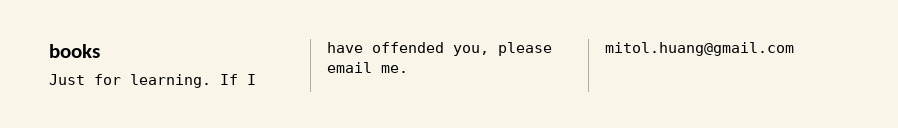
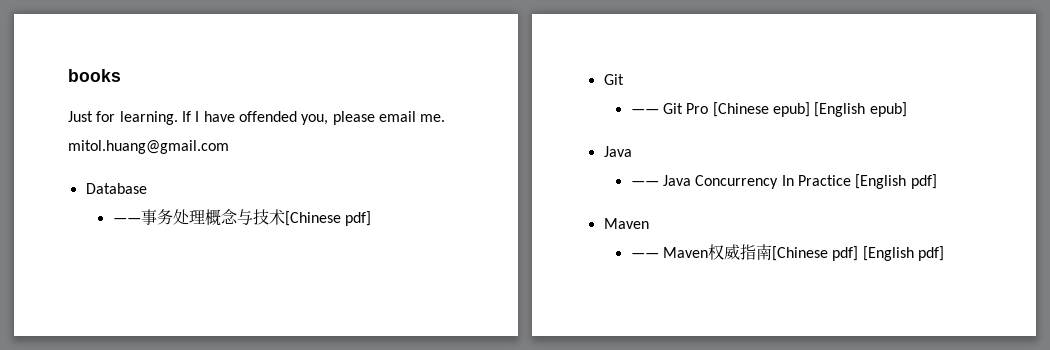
(794, 49) none -> [85,183,147,194] [112,209,371,226] [603,74,624,85] [630,102,907,117] [603,146,632,157] [630,174,937,189] [603,218,649,229] [630,244,944,261] // Database // ——事务处理概念与技术[Chinese pdf] // Git // —— Git Pro [Chinese epub] [English epub] // Java // —— Java Concurrency In Practice [English pdf] // Maven // —— Maven权威指南[Chinese pdf] [English pdf]

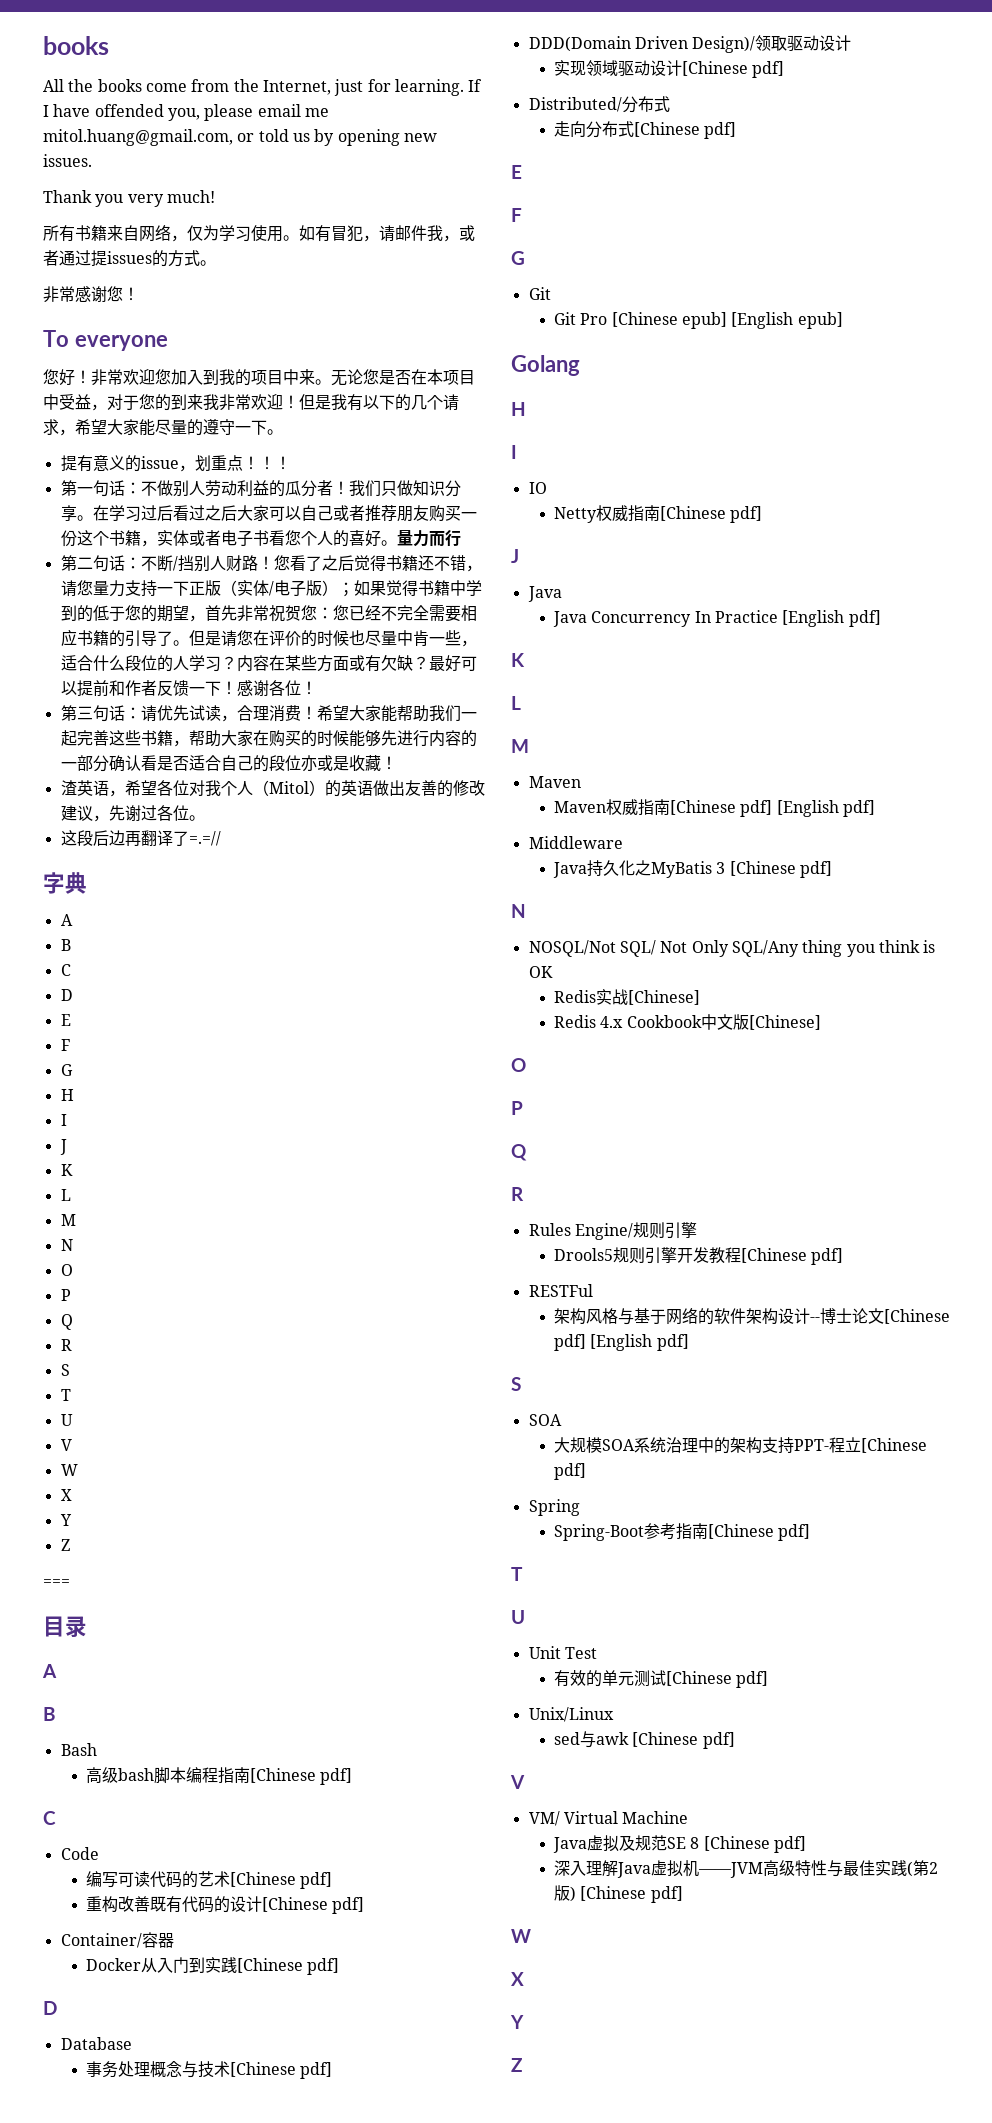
[68,111,93,122] Just -> [43,79,364,96] All the books come from the Internet, just
[420,114,446,122] [68,140,229,154] me. mitol.huang@gmail.com -> [304,108,329,117] [43,129,437,146] [43,154,92,167] [43,190,215,207] [43,224,475,242] [43,250,216,267] [43,286,139,303] [43,330,168,351] [43,369,475,386] [43,394,459,411] [43,419,283,436] [60,455,291,472] [60,480,461,497] [60,505,477,522] [60,530,461,547] [60,555,482,572] [60,580,482,597] [60,605,477,622] [60,629,477,647] [60,655,477,672] [60,680,317,697] [60,705,477,722] [60,730,477,747] [60,755,397,772] [60,780,485,797] [60,805,205,822] [60,830,221,847] [43,872,87,894] [60,914,73,926] [60,939,71,951] [60,964,71,976] [60,989,73,1001] [60,1014,71,1026] [60,1039,70,1051] [60,1064,73,1076] [60,1089,74,1101] [60,1114,67,1126] [59,1139,67,1155] [60,1164,73,1176] [60,1189,71,1201] [60,1214,76,1226] [60,1239,73,1251] [60,1264,73,1276] [60,1289,71,1301] [60,1314,73,1330] [60,1339,72,1351] [60,1364,70,1376] [60,1389,71,1401] [60,1414,73,1426] [60,1439,72,1451] [60,1464,78,1476] [60,1489,72,1501] [59,1514,72,1526] [60,1539,70,1551] [43,1579,70,1587] [43,1616,87,1638] [42,1664,57,1678] [43,1707,56,1721] [60,1743,97,1756] [86,1767,353,1785] [43,1811,56,1825] [60,1847,99,1860] [86,1871,333,1889] [86,1896,365,1914] [60,1932,174,1948] [86,1957,340,1975] [43,2001,57,2015] me mitol.huang@gmail.com, or told us by opening new issues. // Thank you very much! // 所有书籍来自网络，仅为学习使用。如有冒犯，请邮件我，或者通过提issues的方式。 // 非常感谢您！ // To everyone // 您好！非常欢迎您加入到我的项目中来。无论您是否在本项目中受益，对于您的到来我非常欢迎！但是我有以下的几个请求，希望大家能尽量的遵守一下。 // 提有意义的issue，划重点！！！ // 第一句话：不做别人劳动利益的瓜分者！我们只做知识分享。在学习过后看过之后大家可以自己或者推荐朋友购买一份这个书籍，实体或者电子书看您个人的喜好。量力而行 // 第二句话：不断/挡别人财路！您看了之后觉得书籍还不错，请您量力支持一下正版（实体/电子版）；如果觉得书籍中学到的低于您的期望，首先非常祝贺您：您已经不完全需要相应书籍的引导了。但是请您在评价的时候也尽量中肯一些，适合什么段位的人学习？内容在某些方面或有欠缺？最好可以提前和作者反馈一下！感谢各位！ // 第三句话：请优先试读，合理消费！希望大家能帮助我们一起完善这些书籍，帮助大家在购买的时候能够先进行内容的一部分确认看是否适合自己的段位亦或是收藏！ // 渣英语，希望各位对我个人（Mitol）的英语做出友善的修改建议，先谢过各位。 // 这段后边再翻译了=.=// // 字典 // A // B // C // D // E // F // G // H // I // J // K // L // M // N // O // P // Q // R // S // T // U // V // W // X // Y // Z // === // 目录 // A // B // Bash // 高级bash脚本编程指南[Chinese pdf] // C // Code // 编写可读代码的艺术[Chinese pdf] // 重构改善既有代码的设计[Chinese pdf] // Container/容器 // Docker从入门到实践[Chinese pdf] // D
[112,218,141,223] —— -> (132, 2043) none
(371, 218) none -> [528,35,852,53] [554,60,785,78] [528,96,670,113] [554,121,737,139] [511,165,522,179] [511,208,522,222] [511,251,525,265] // DDD(Domain Driven Design)/领取驱动设计 // 实现领域驱动设计[Chinese pdf] // Distributed/分布式 // 走向分布式[Chinese pdf] // E // F // G
[630,109,659,114] —— -> (551, 293) none
(907, 109) none -> [511,355,580,376] [511,402,526,416] [511,445,517,459] [528,482,547,494] [554,505,763,523] [511,549,519,563] // Golang // H // I // IO // Netty权威指南[Chinese pdf] // J
[630,181,659,186] —— -> (562, 594) none
(937, 181) none -> [511,653,525,667] [511,696,521,710] [511,739,529,753] // K // L // M
[630,253,659,258] —— -> (581, 782) none
(944, 253) none -> [528,836,623,849] [553,860,833,878] [511,904,526,918] [528,940,936,957] [528,966,553,978] [554,989,701,1006] [554,1014,821,1030] [511,1058,526,1072] [511,1101,523,1115] [511,1144,527,1161] [511,1187,524,1201] [528,1222,697,1240] [554,1247,844,1265] [528,1284,593,1297] [554,1307,951,1325] [554,1334,689,1351] [511,1377,521,1391] [528,1414,562,1426] [554,1437,928,1454] [554,1463,587,1480] [528,1499,580,1516] [554,1523,811,1541] [511,1567,523,1581] [511,1610,525,1624] [528,1646,597,1659] [554,1670,769,1688] [528,1707,614,1722] [554,1731,735,1749] [510,1775,525,1789] [528,1811,689,1826] [553,1835,807,1853] [554,1860,939,1878] [554,1885,683,1903] [511,1929,531,1943] [511,1972,524,1986] [510,2015,524,2029] [511,2058,523,2072] // Middleware // Java持久化之MyBatis 3 [Chinese pdf] // N // NOSQL/Not SQL/ Not Only SQL/Any thing you think is OK // Redis实战[Chinese] // Redis 4.x Cookbook中文版[Chinese] // O // P // Q // R // Rules Engine/规则引擎 // Drools5规则引擎开发教程[Chinese pdf] // RESTFul // 架构风格与基于网络的软件架构设计--博士论文[Chinese pdf] [English pdf] // S // SOA // 大规模SOA系统治理中的架构支持PPT-程立[Chinese pdf] // Spring // Spring-Boot参考指南[Chinese pdf] // T // U // Unit Test // 有效的单元测试[Chinese pdf] // Unix/Linux // sed与awk [Chinese pdf] // V // VM/ Virtual Machine // Java虚拟及规范SE 8 [Chinese pdf] // 深入理解Java虚拟机——JVM高级特性与最佳实践(第2版) [Chinese pdf] // W // X // Y // Z

